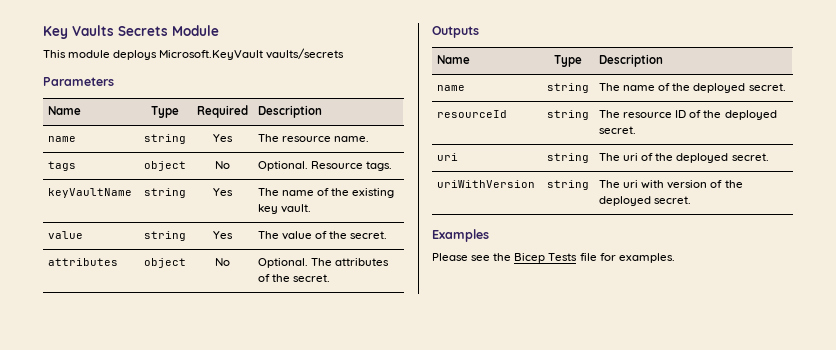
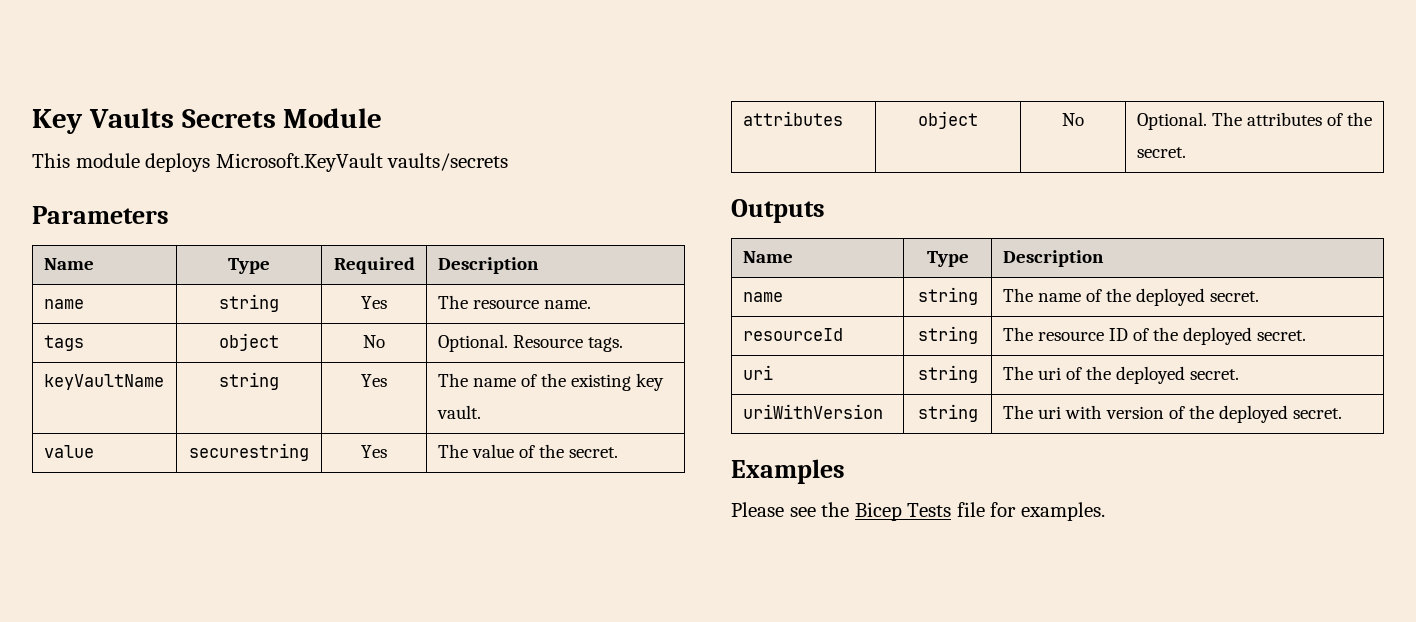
[144,231,186,241] string -> [189,443,309,461] securestring

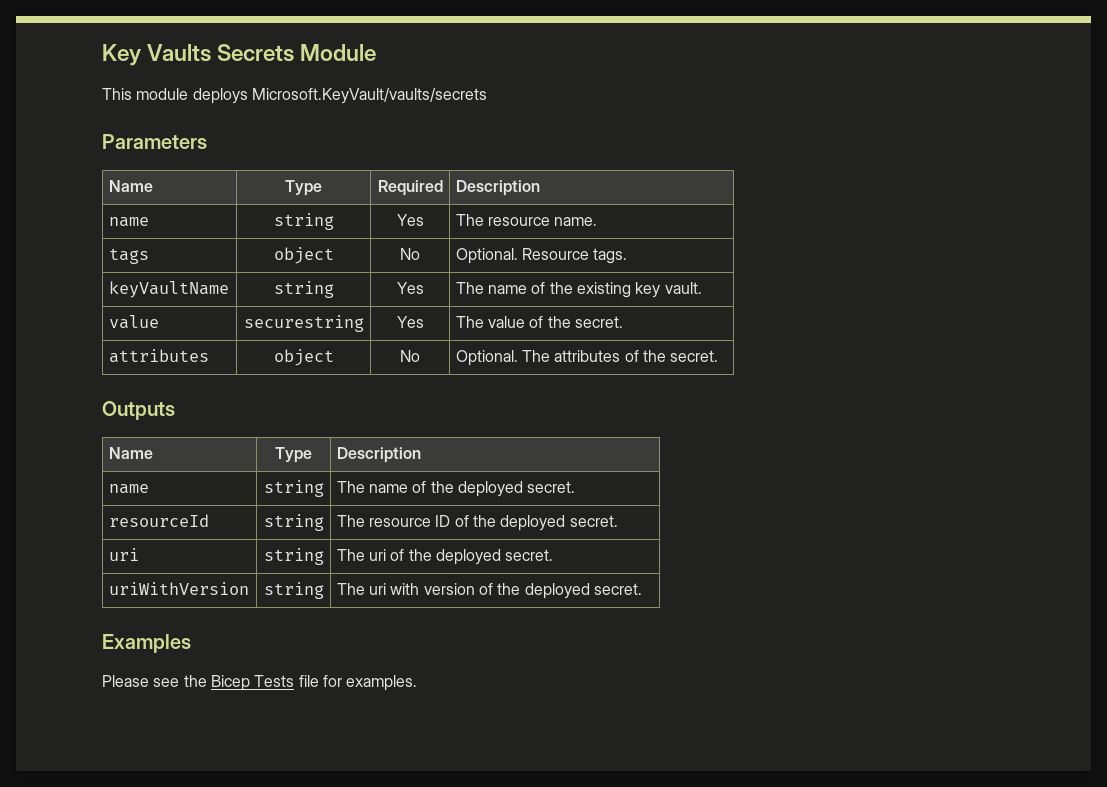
[215,153,509,172] Microsoft.KeyVault vaults/secrets -> [251,88,487,104] Microsoft.KeyVault/vaults/secrets

